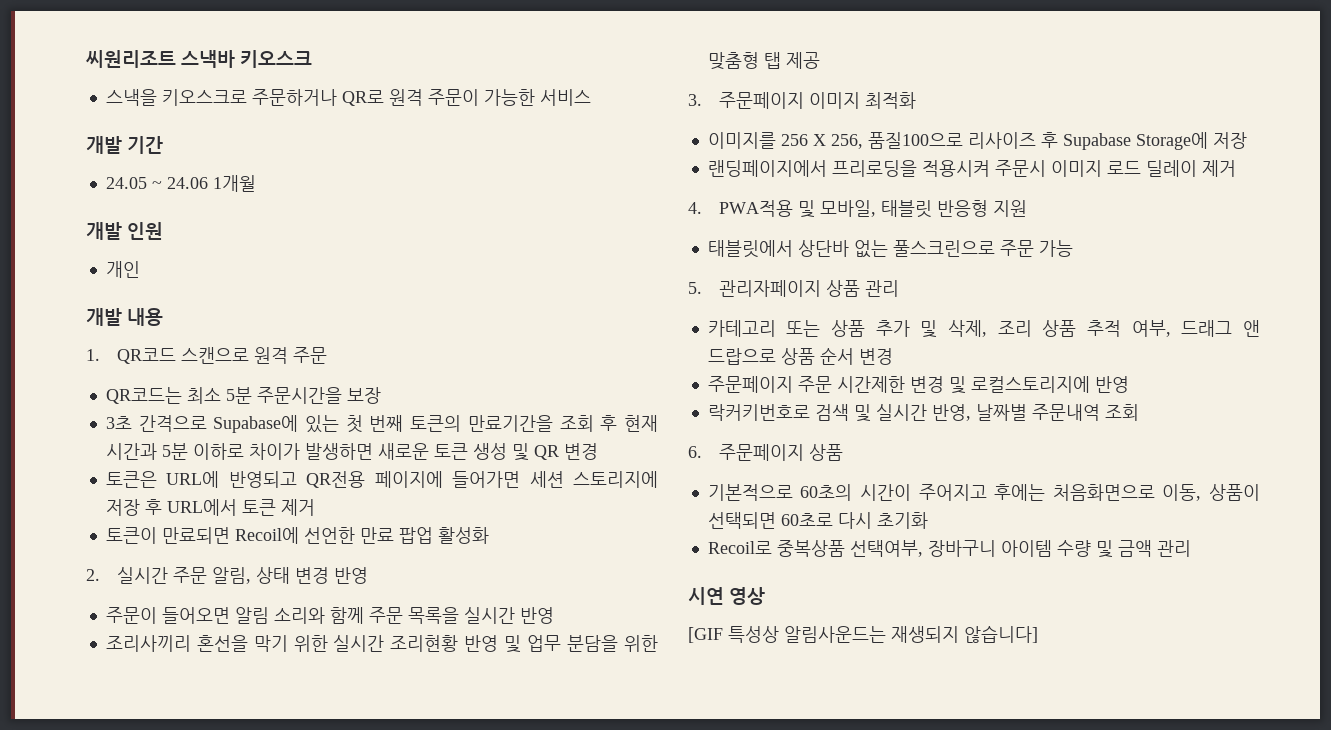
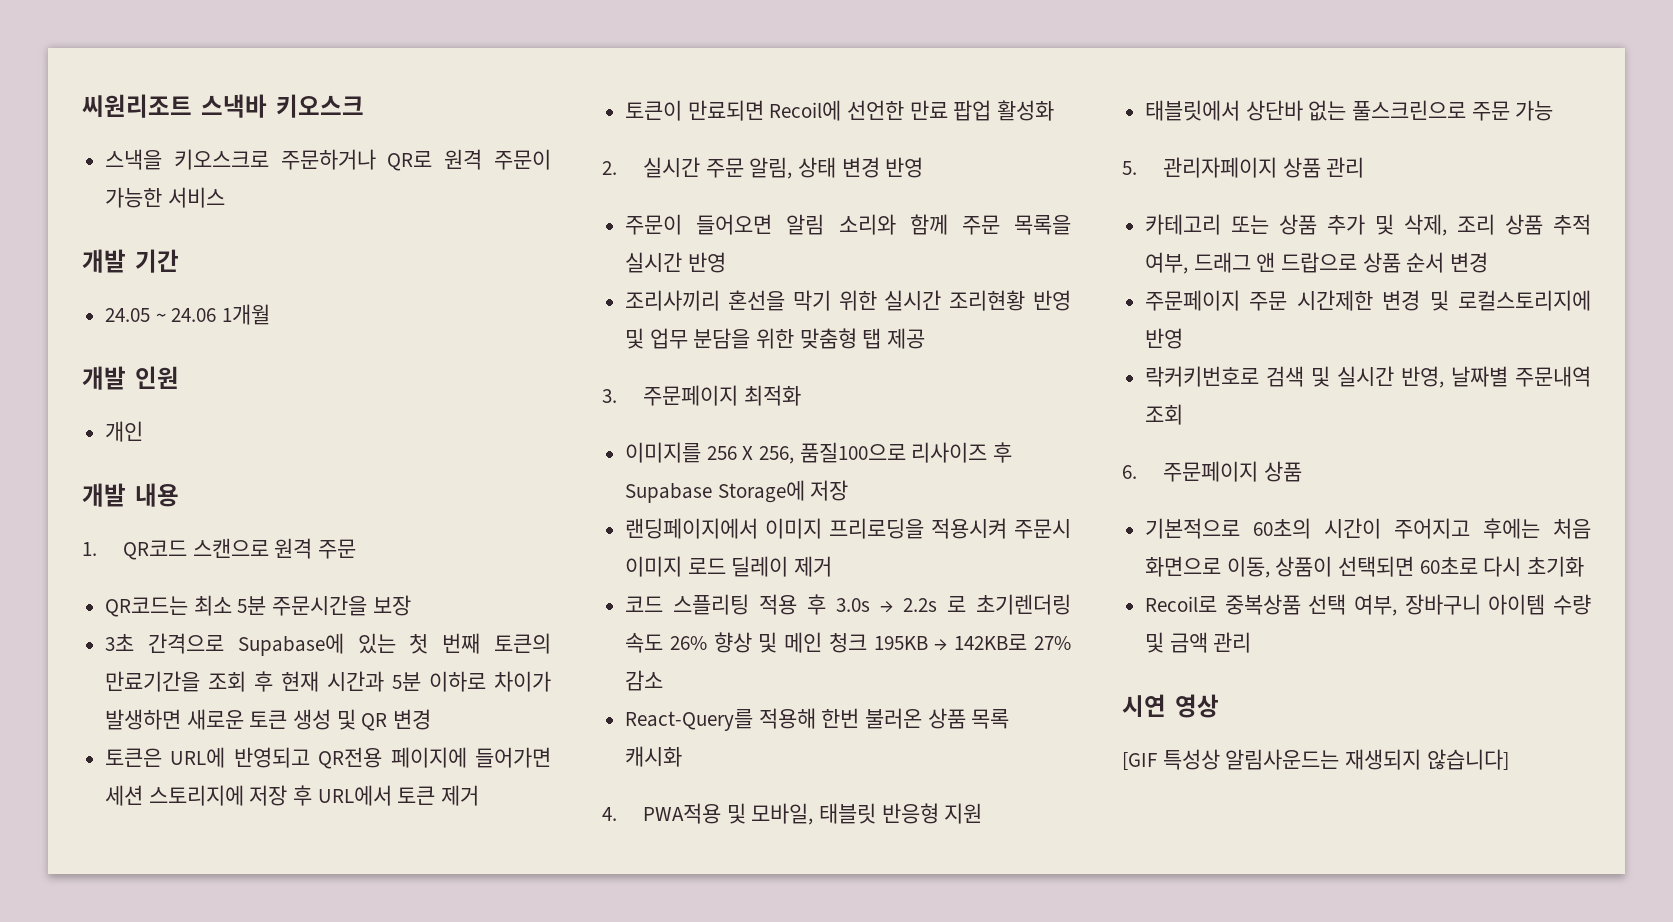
[809,92,861,109] 이미지 -> (738, 395) none
(827, 168) none -> [765,518,823,539] 이미지
(1236, 168) none -> [625,594,1071,615] [625,632,1071,653] [625,670,664,691] [625,708,1010,731] [625,746,683,767] // 코드 스플리팅 적용 후 3.0s → 2.2s 로 초기렌더링 속도 26% 향상 및 메인 청크 195KB → 142KB로 27% 감소 // React-Query를 적용해 한번 불러온 상품 목록 캐시화
[1052,484,1155,501] 처음화면으로 -> [1553,518,1591,539] [1145,556,1222,577] 처음 화면으로
[849,540,923,557] 선택여부, -> [1308,594,1398,616] 선택 여부,

